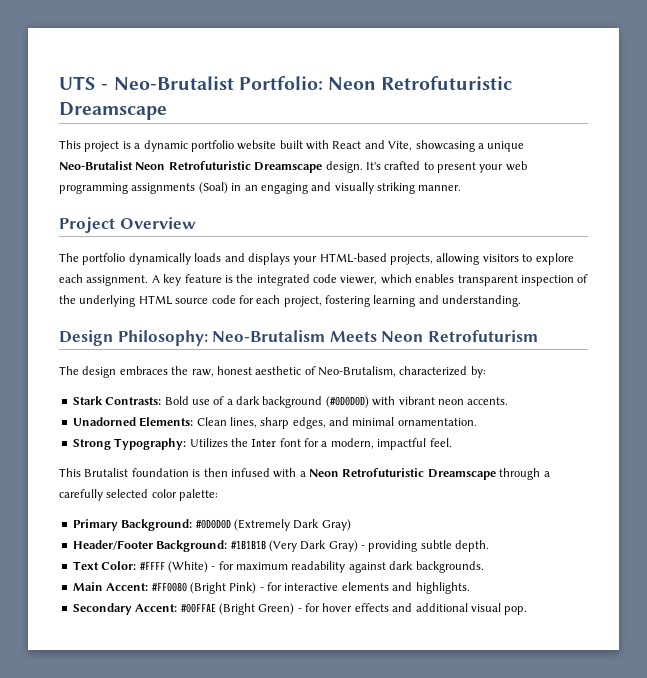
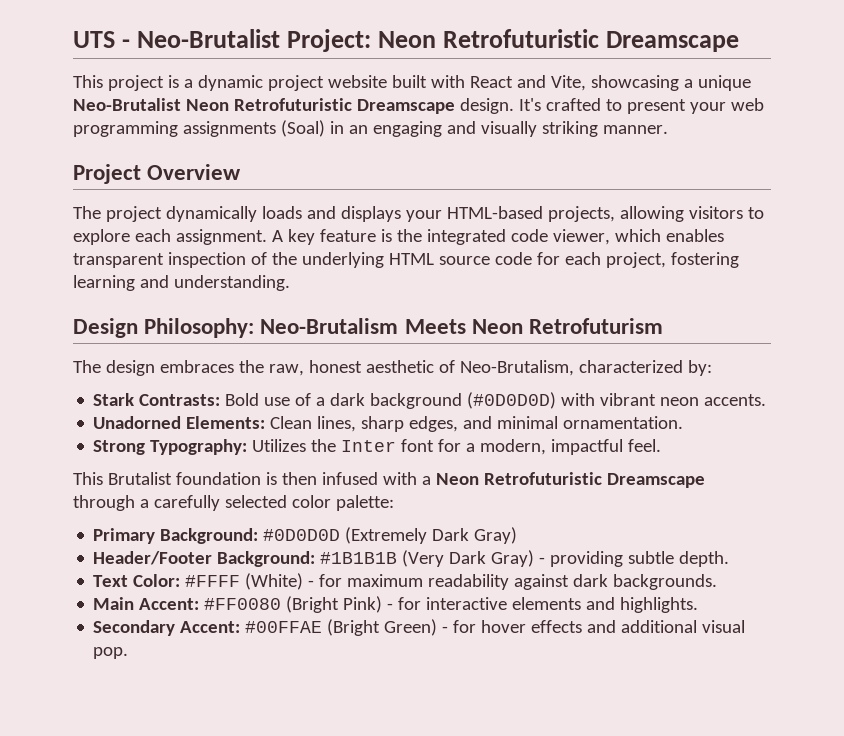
[238,76,323,90] Portfolio: -> [287,29,372,52] Project:
[190,140,234,152] portfolio -> [267,75,324,91] project
[82,253,126,265] portfolio -> [105,206,162,222] project

